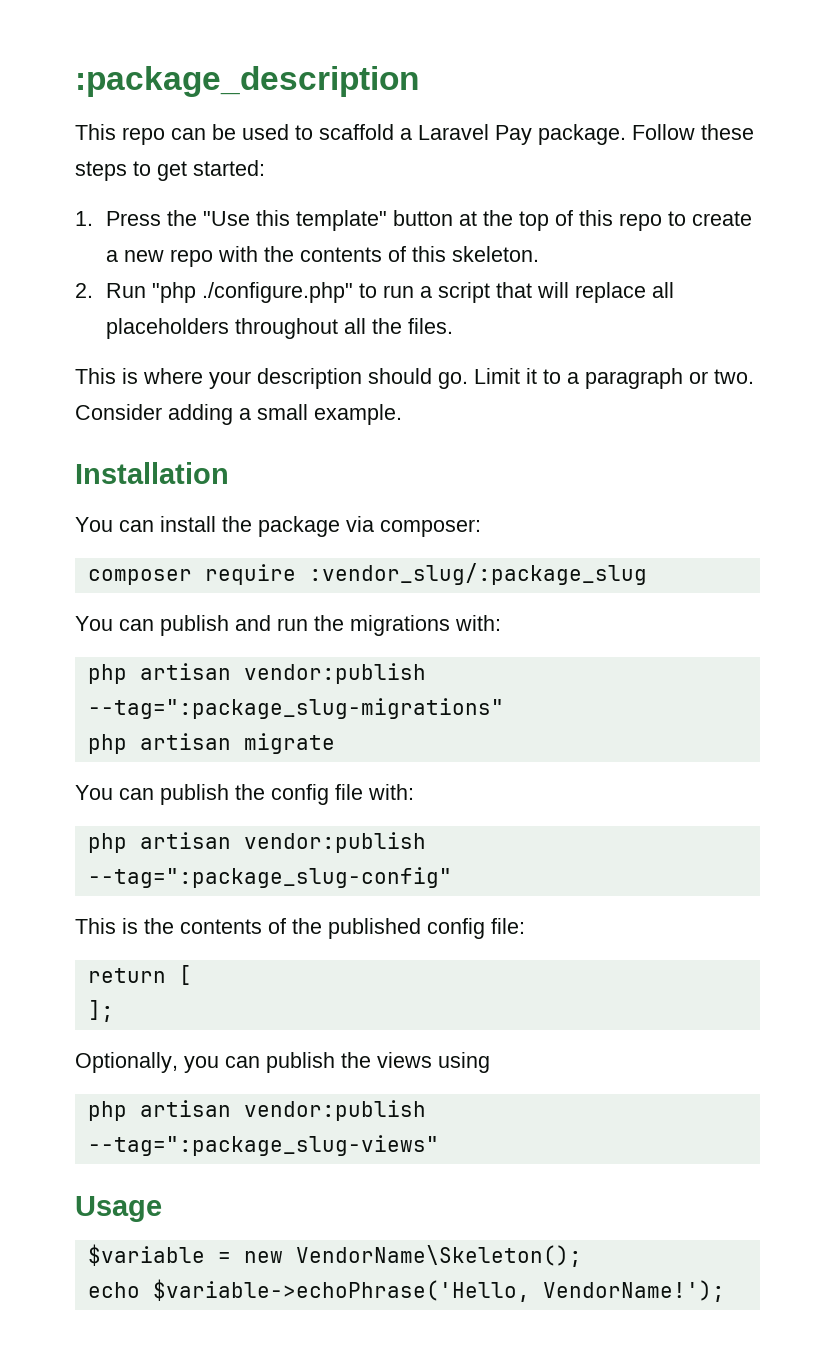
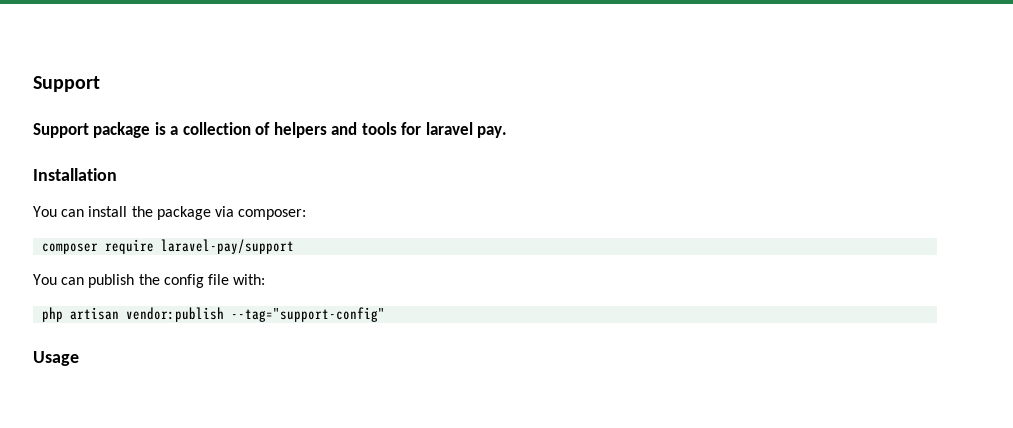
[75,66,419,97] [75,124,754,145] [75,160,265,181] [75,210,752,231] [105,246,539,267] [75,282,674,303] [105,318,453,339] [75,368,754,389] [75,404,402,425] :package_description // This repo can be used to scaffold a Laravel Pay package. Follow these steps to get started: // 1. Press the "Use this template" button at the top of this repo to create a new repo with the contents of this skeleton. // 2. Run "php ./configure.php" to run a script that will replace all placeholders throughout all the files. // This is where your description should go. Limit it to a paragraph or two. Consider adding a small example. -> [33,76,100,92] [33,122,508,138] Support // Support package is a collection of helpers and tools for laravel pay.
[308,563,647,585] [75,615,501,636] [87,663,426,684] [87,698,504,719] [87,733,335,754] :vendor_slug/:package_slug // You can publish and run the migrations with: // php artisan vendor:publish --tag=":package_slug-migrations" // php artisan migrate -> [161,239,295,254] laravel-pay/support
[87,867,452,888] [75,918,525,939] [87,965,192,985] [87,1000,114,1022] [75,1052,490,1073] [87,1100,426,1121] [87,1135,439,1156] [75,1196,162,1222] [87,1244,582,1267] [87,1279,725,1302] --tag=":package_slug-config" // This is the contents of the published config file: // return [ // ]; // Optionally, you can publish the views using // php artisan vendor:publish --tag=":package_slug-views" // Usage // $variable = new VendorName\Skeleton(); // echo $variable->echoPhrase('Hello, VendorName!'); -> [231,307,386,322] [33,351,79,366] --tag="support-config" // Usage

